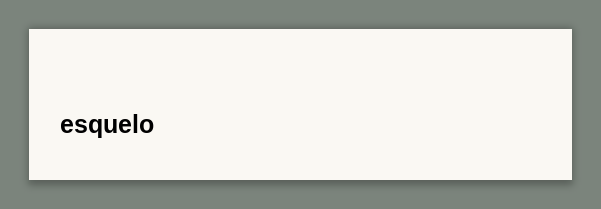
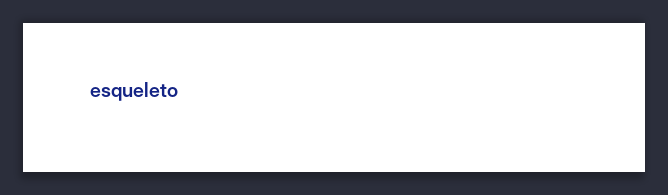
[60,114,154,138] esquelo -> [90,82,178,101] esqueleto

